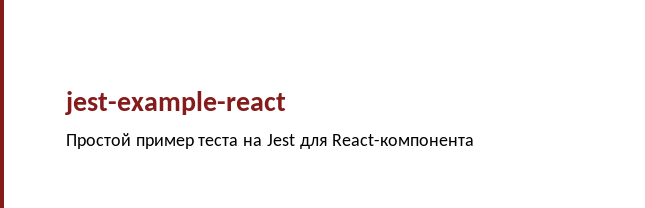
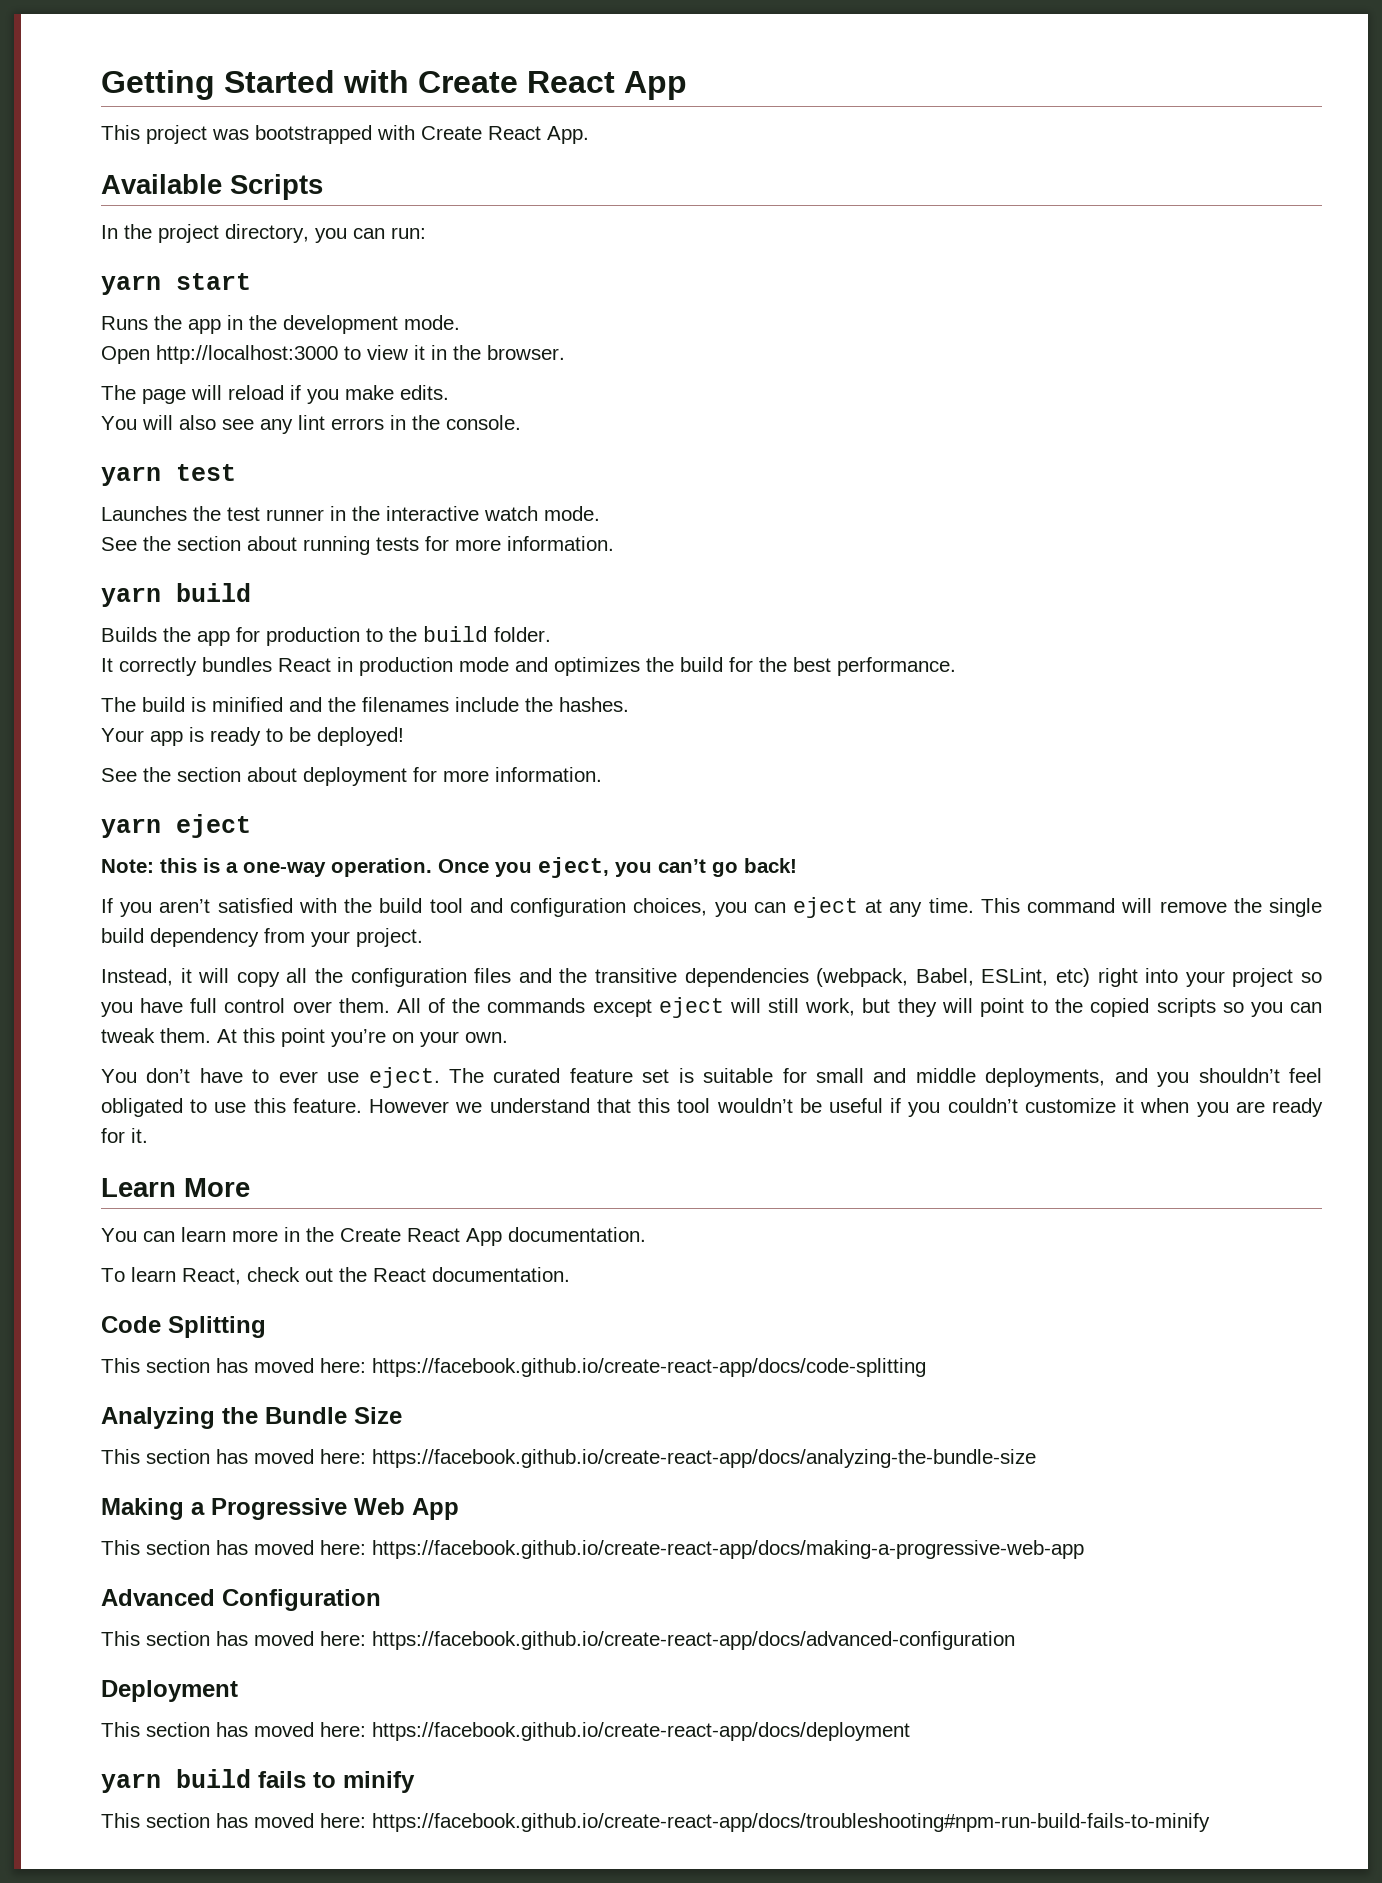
[65,91,286,115] [66,133,475,149] jest-example-react // Простой пример теста на Jest для React-компонента -> [101,70,687,100] [101,125,589,144] [101,174,323,200] [101,224,426,243] [101,273,251,295] [101,315,460,334] [101,345,565,364] [101,385,449,404] [101,415,521,434] [101,464,236,486] [101,506,600,521] [101,536,614,555] [101,583,251,607] [101,626,551,646] [101,657,956,676] [101,697,629,712] [101,727,404,746] [101,767,602,786] [101,814,251,838] [101,857,797,878] [101,897,1323,918] [101,928,423,947] [101,968,1322,987] [101,997,1322,1018] [101,1028,508,1047] [101,1067,1322,1088] [101,1098,1324,1117] [101,1128,148,1143] [101,1178,250,1197] [101,1227,646,1246] [101,1267,570,1285] [101,1316,266,1338] [101,1358,926,1377] [101,1407,402,1429] [101,1449,1036,1468] [101,1498,459,1520] [101,1540,1084,1559] [101,1589,381,1611] [101,1631,1015,1650] [101,1680,238,1702] [101,1722,910,1741] [101,1769,415,1793] [101,1813,1210,1832] Getting Started with Create React App // This project was bootstrapped with Create React App. // Available Scripts // In the project directory, you can run: // yarn start // Runs the app in the development mode. // Open http://localhost:3000 to view it in the browser. // The page will reload if you make edits. // You will also see any lint errors in the console. // yarn test // Launches the test runner in the interactive watch mode. // See the section about running tests for more information. // yarn build // Builds the app for production to the build folder. // It correctly bundles React in production mode and optimizes the build for the best performance. // The build is minified and the filenames include the hashes. // Your app is ready to be deployed! // See the section about deployment for more information. // yarn eject // Note: this is a one-way operation. Once you eject, you can’t go back! // If you aren’t satisfied with the build tool and configuration choices, you can eject at any time. This command will remove the single build dependency from your project. // Instead, it will copy all the configuration files and the transitive dependencies (webpack, Babel, ESLint, etc) right into your project so you have full control over them. All of the commands except eject will still work, but they will point to the copied scripts so you can tweak them. At this point you’re on your own. // You don’t have to ever use eject. The curated feature set is suitable for small and middle deployments, and you shouldn’t feel obligated to use this feature. However we understand that this tool wouldn’t be useful if you couldn’t customize it when you are ready for it. // Learn More // You can learn more in the Create React App documentation. // To learn React, check out the React documentation. // Code Splitting // This section has moved here: https://facebook.github.io/create-react-app/docs/code-splitting // Analyzing the Bundle Size // This section has moved here: https://facebook.github.io/create-react-app/docs/analyzing-the-bundle-size // Making a Progressive Web App // This section has moved here: https://facebook.github.io/create-react-app/docs/making-a-progressive-web-app // Advanced Configuration // This section has moved here: https://facebook.github.io/create-react-app/docs/advanced-configuration // Deployment // This section has moved here: https://facebook.github.io/create-react-app/docs/deployment // yarn build fails to minify // This section has moved here: https://facebook.github.io/create-react-app/docs/troubleshooting#npm-run-build-fails-to-minify

